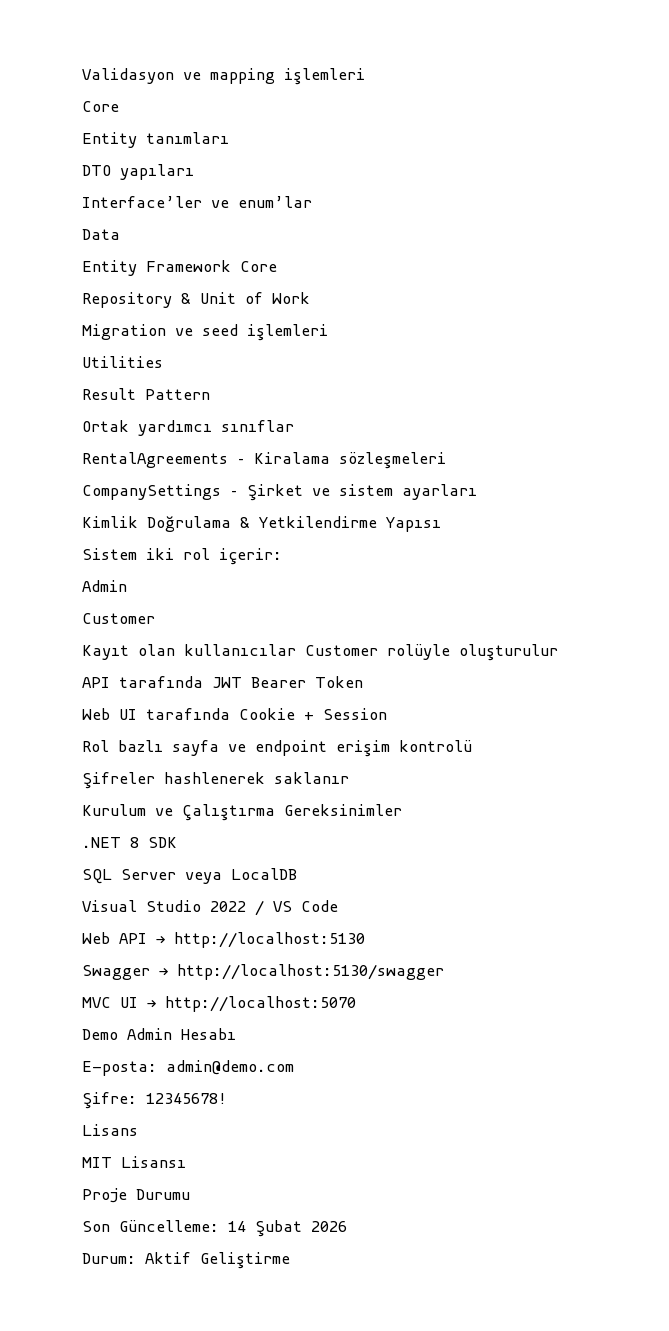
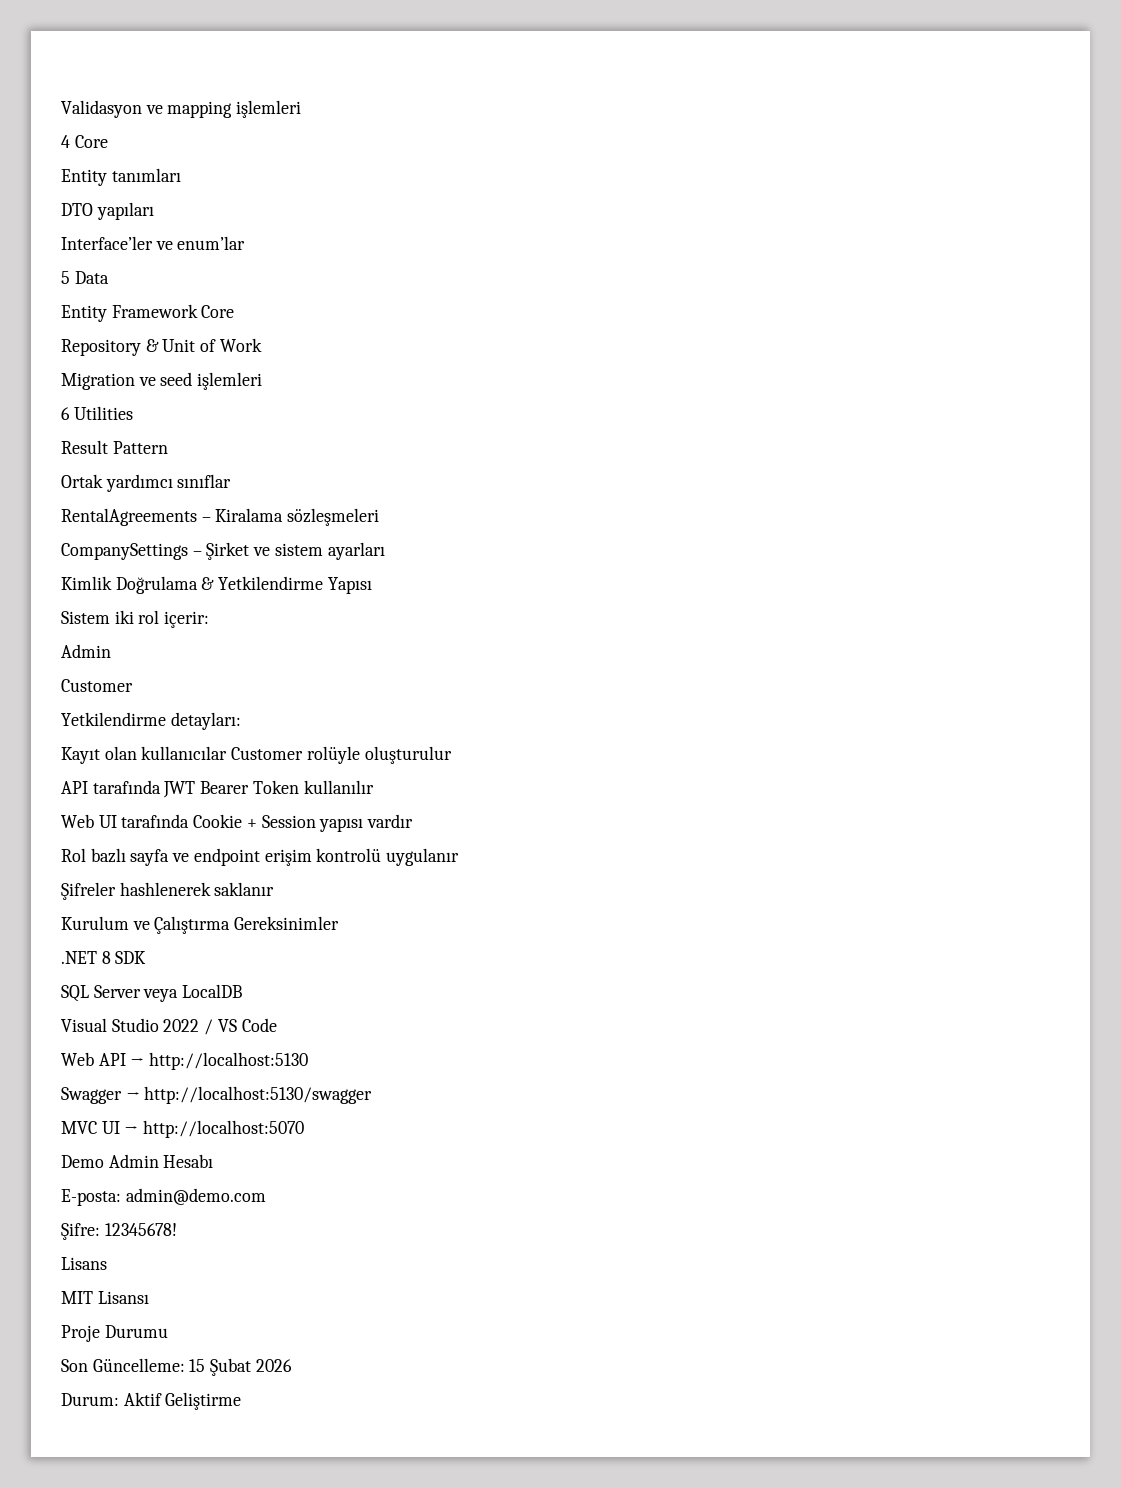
(365, 76) none -> [61,135,70,148] 4
(312, 202) none -> [61,271,70,284] 5
(328, 332) none -> [61,407,70,420] 6
(155, 618) none -> [61,712,241,730] // Yetkilendirme detayları:
(363, 682) none -> [303,780,374,794] kullanılır
(387, 714) none -> [319,814,414,832] yapısı vardır
(472, 746) none -> [386,848,460,866] uygulanır
[228,1221,246,1232] 14 -> [189,1359,206,1372] 15

